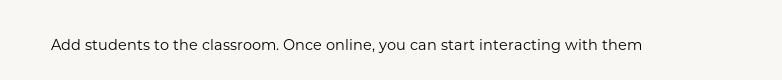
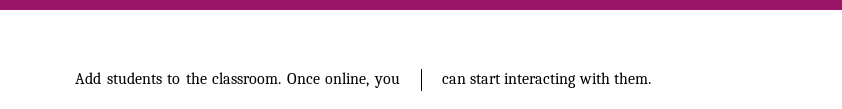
[602,39,642,50] them -> [613,72,651,84] them.

